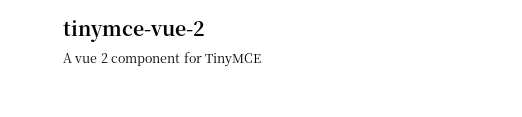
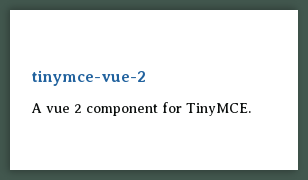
[204,53,261,67] TinyMCE -> [186,103,251,116] TinyMCE.

